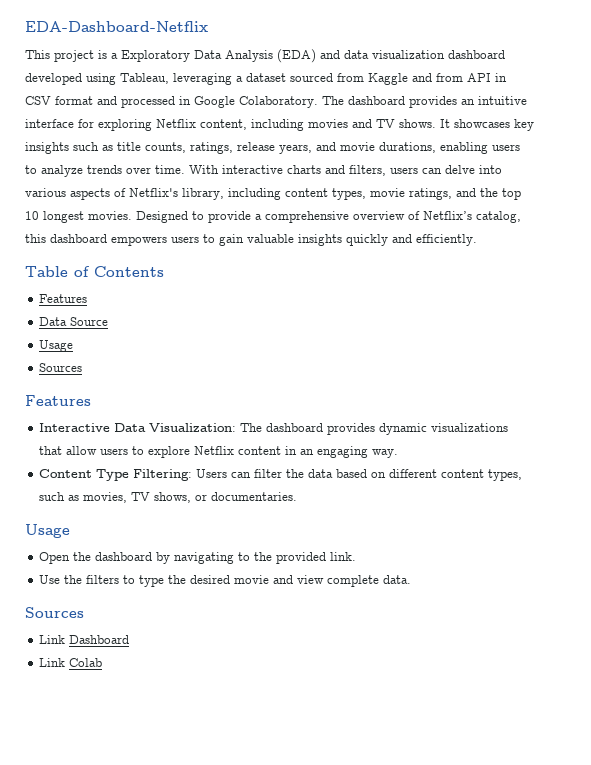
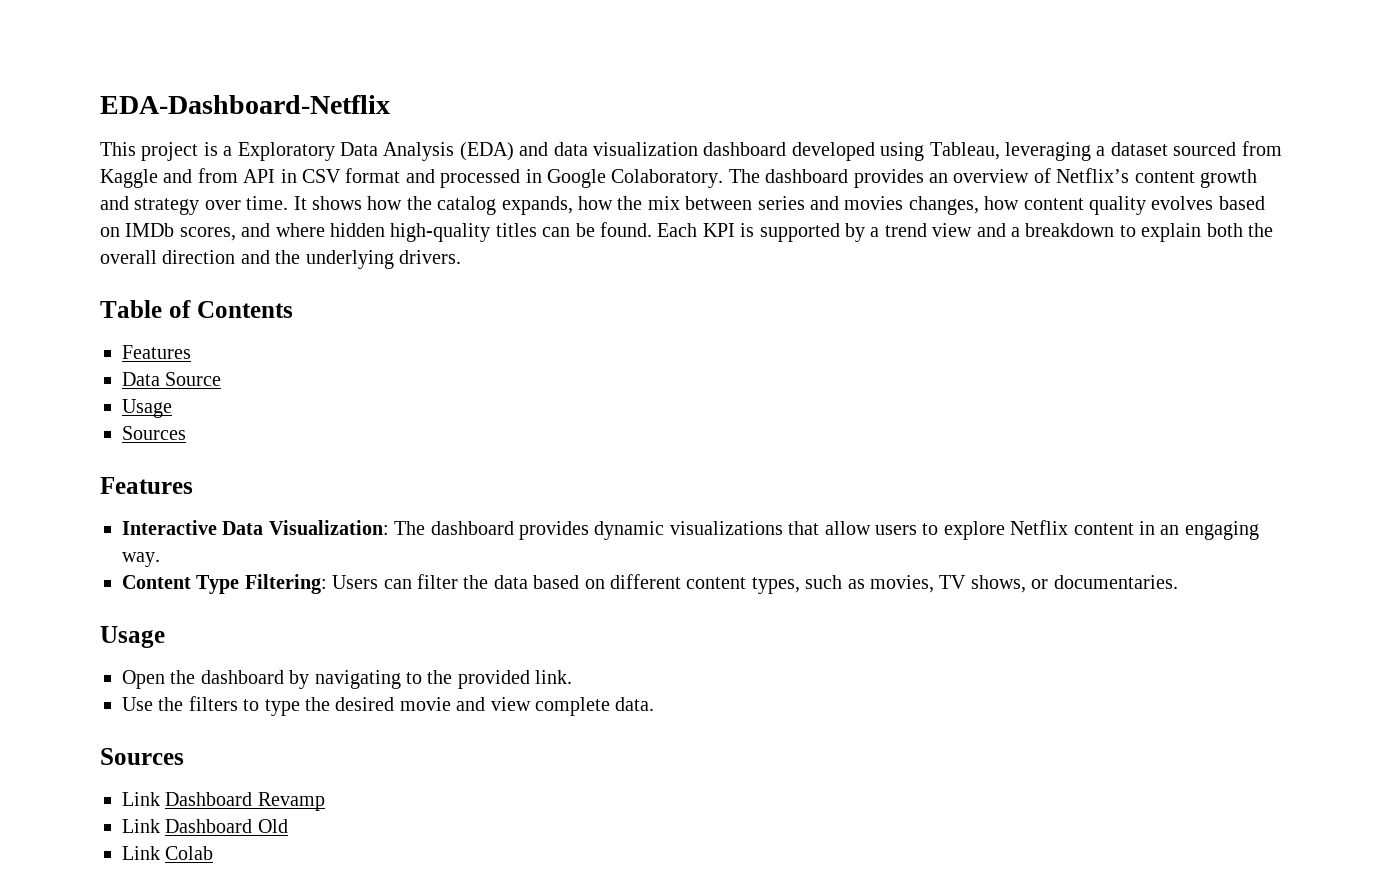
[478,96,527,105] [25,119,534,131] [25,142,520,154] [25,165,502,177] [25,188,521,200] [25,211,521,223] [25,234,477,246] intuitive interface for exploring Netflix content, including movies and TV shows. It showcases key insights such as title counts, ratings, release years, and movie durations, enabling users to analyze trends over time. With interactive charts and filters, users can delve into various aspects of Netflix's library, including content types, movie ratings, and the top 10 longest movies. Designed to provide a comprehensive overview of Netflix’s catalog, this dashboard empowers users to gain valuable insights quickly and efficiently. -> [953,168,1257,188] [100,196,1265,215] [100,222,1273,242] [100,250,461,269] overview of Netflix’s content growth and strategy over time. It shows how the catalog expands, how the mix between series and movies changes, how content quality evolves based on IMDb scores, and where hidden high-quality titles can be found. Each KPI is supported by a trend view and a breakdown to explain both the overall direction and the underlying drivers.
(130, 639) none -> [257,792,325,811] [122,819,288,833] Revamp // Link Dashboard Old

